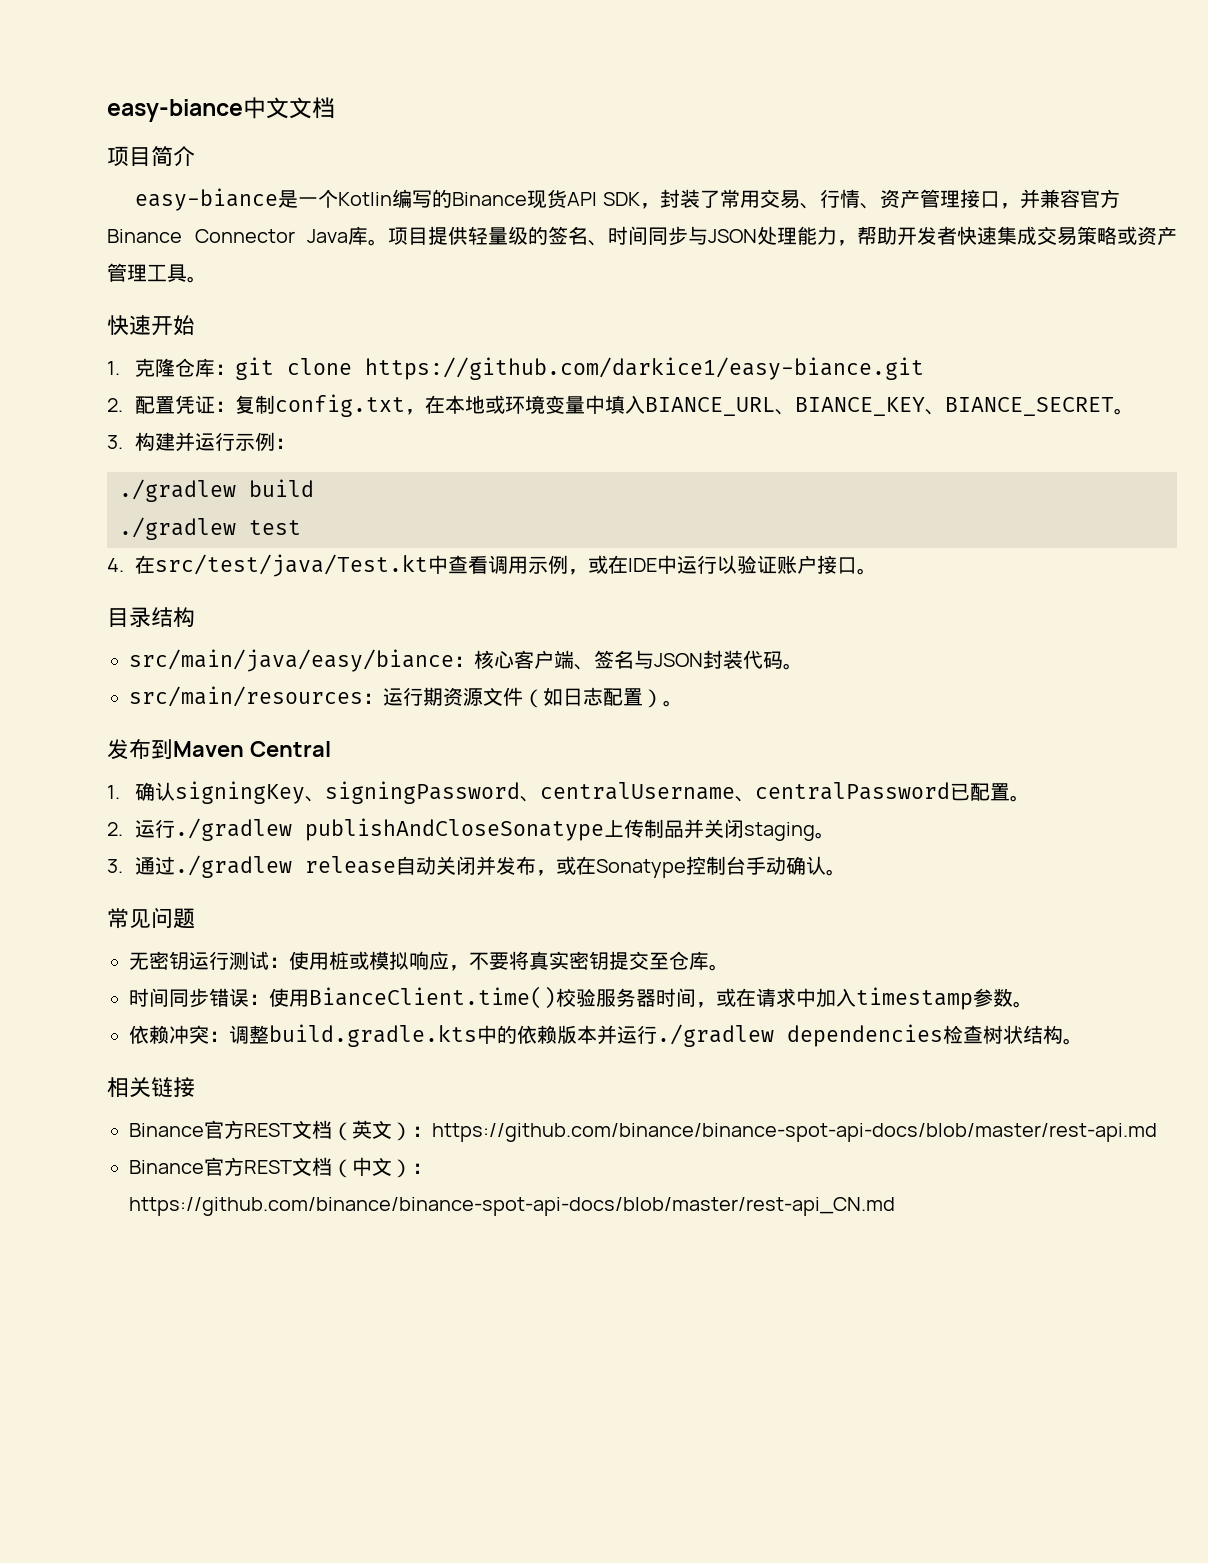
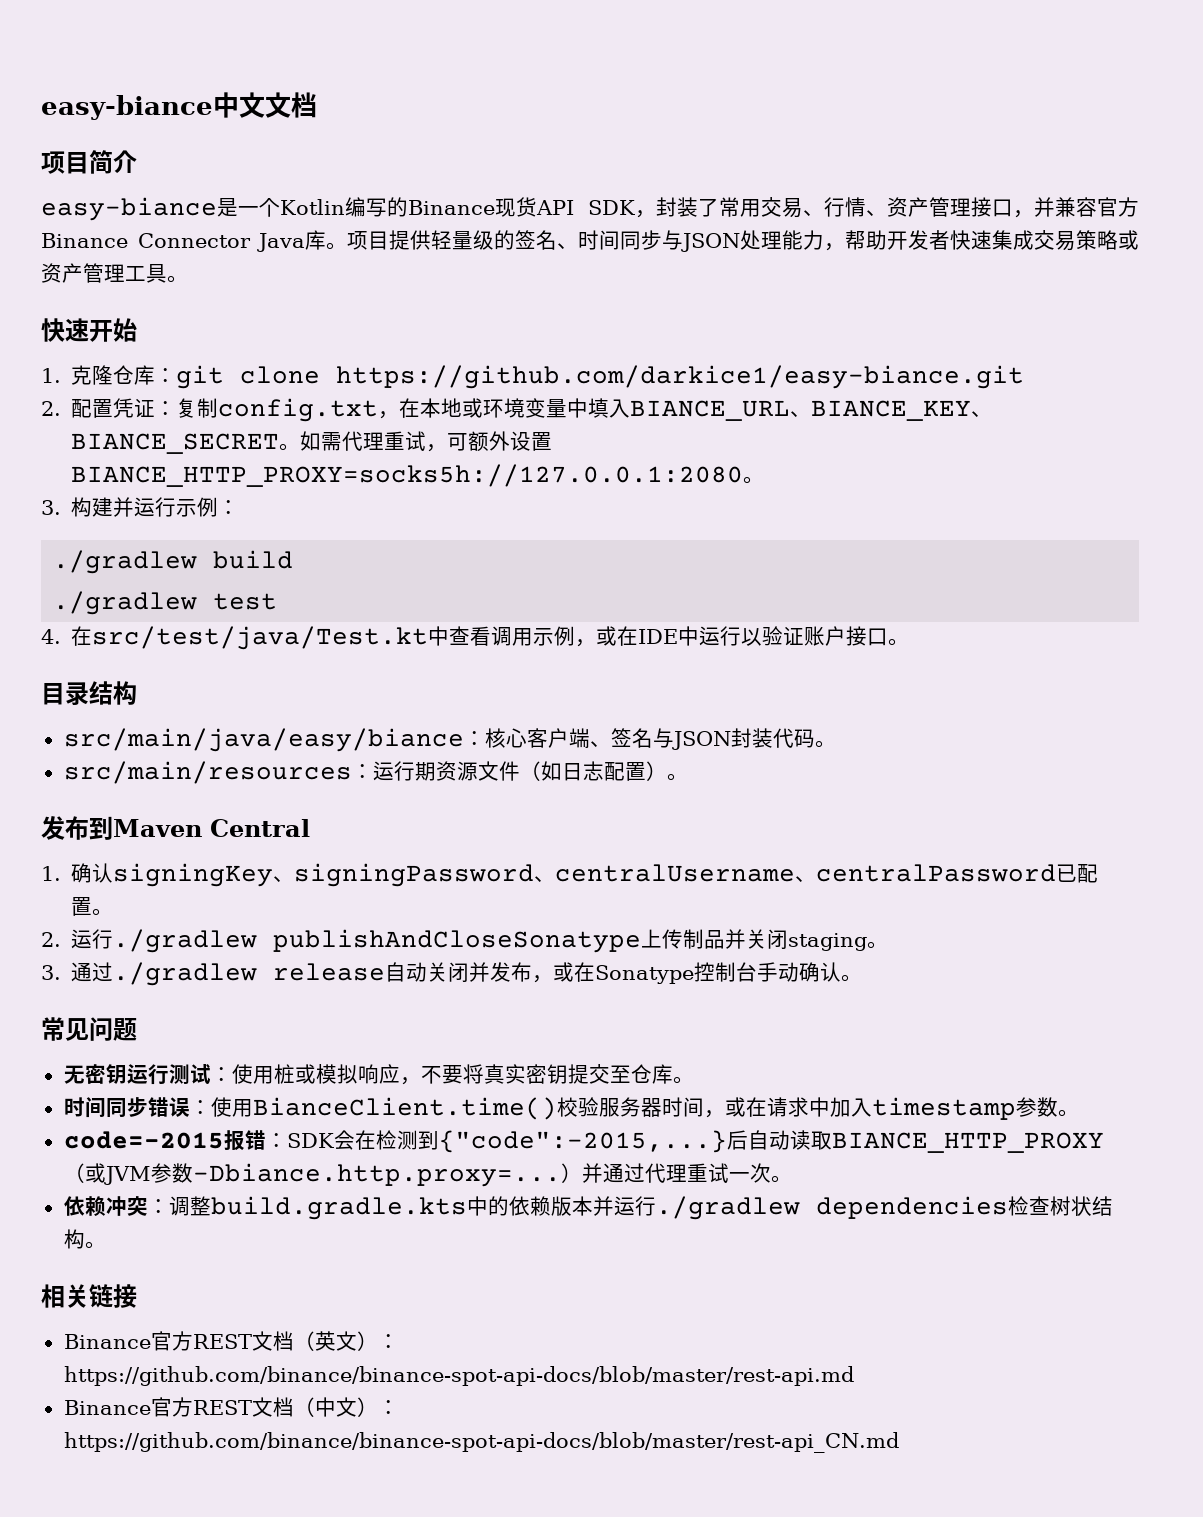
(1134, 411) none -> [300,431,553,452] [71,464,765,487] 如需代理重试，可额外设置BIANCE_HTTP_PROXY=socks5h://127.0.0.1:2080。
(1033, 1004) none -> [63,1130,1104,1153] [63,1163,792,1187] // code=-2015报错：SDK会在检测到{"code":-2015,...}后自动读取BIANCE_HTTP_PROXY（或JVM参数-Dbiance.http.proxy=...）并通过代理重试一次。

